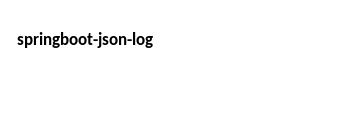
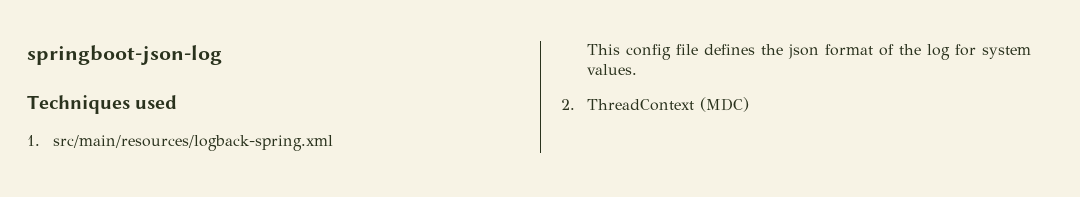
(153, 40) none -> [27,95,178,114] [27,135,333,151] [586,44,1031,60] [586,64,637,75] [561,97,749,112] // Techniques used // 1. src/main/resources/logback-spring.xml // This config file defines the json format of the log for system values. // 2. ThreadContext (MDC)

